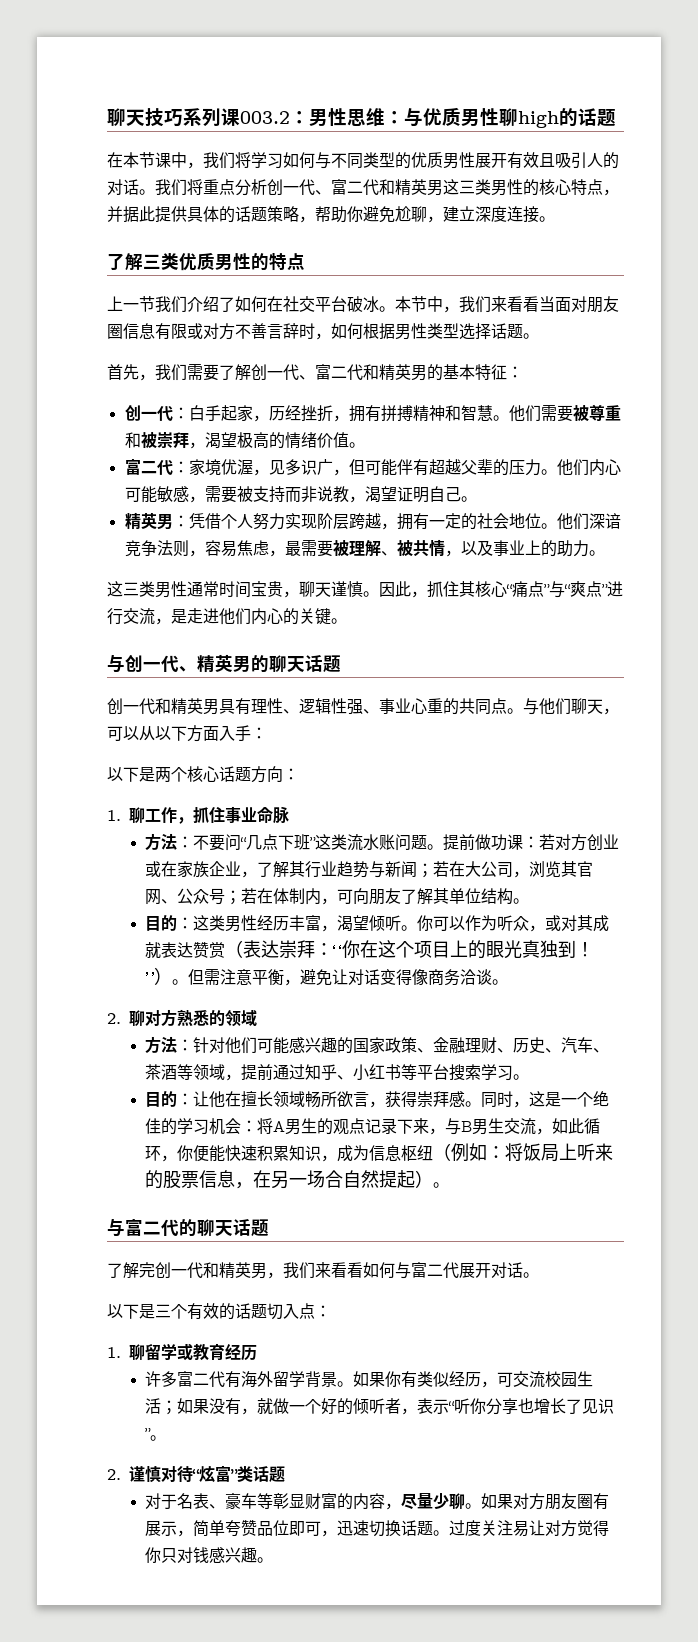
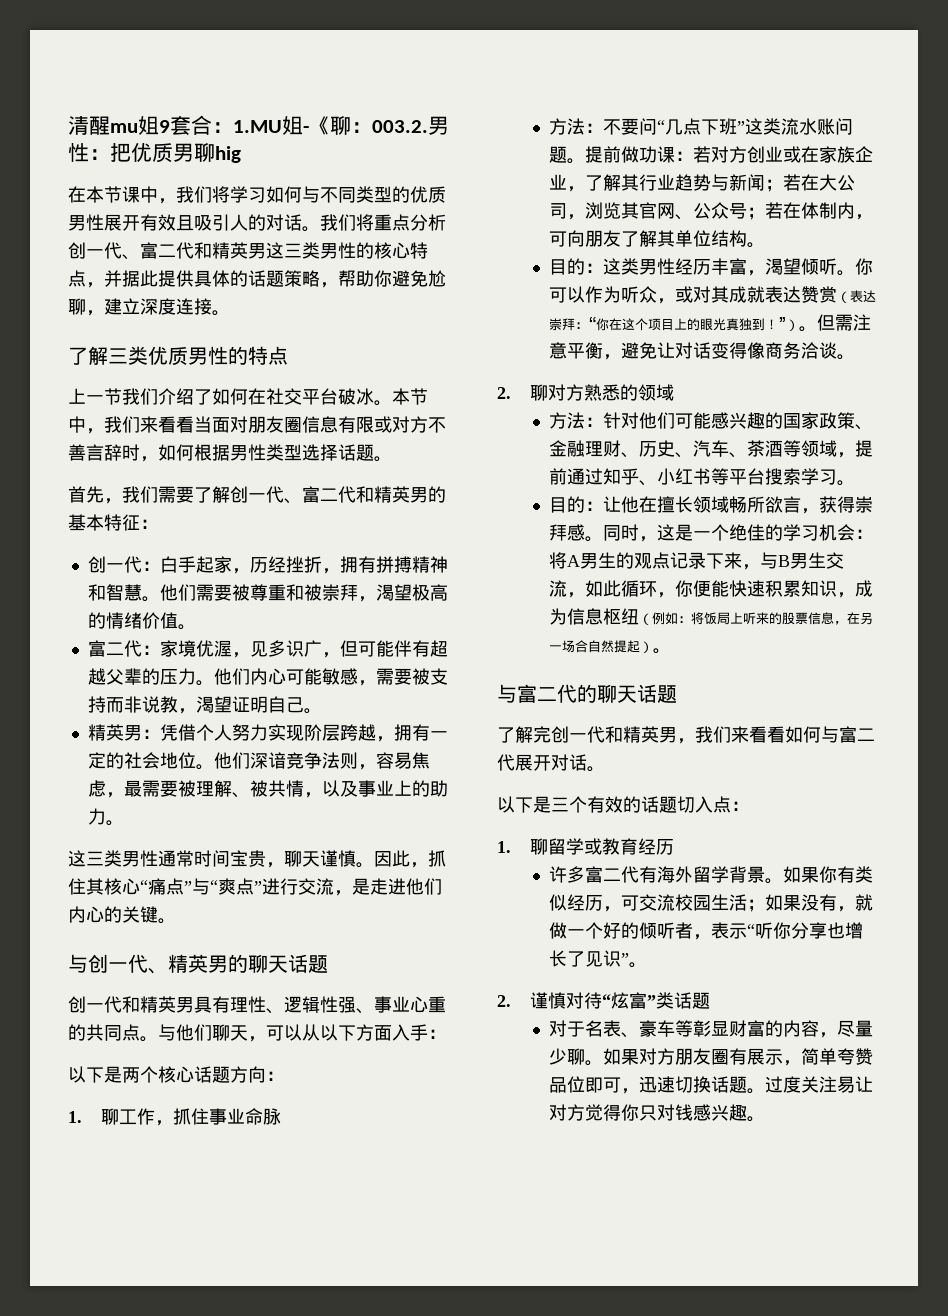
[107,107,616,128] 聊天技巧系列课003.2：男性思维：与优质男性聊high的话题 -> [68,115,449,135] [68,143,241,163] 清醒mu姐9套合：1.MU姐-《聊：003.2.男性：把优质男聊hig

